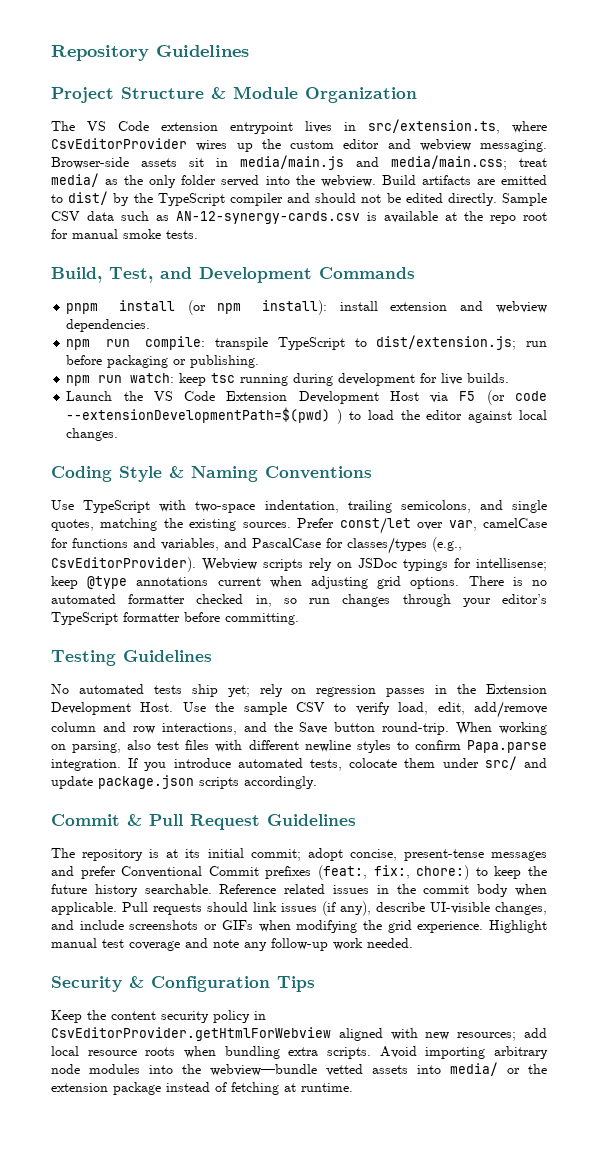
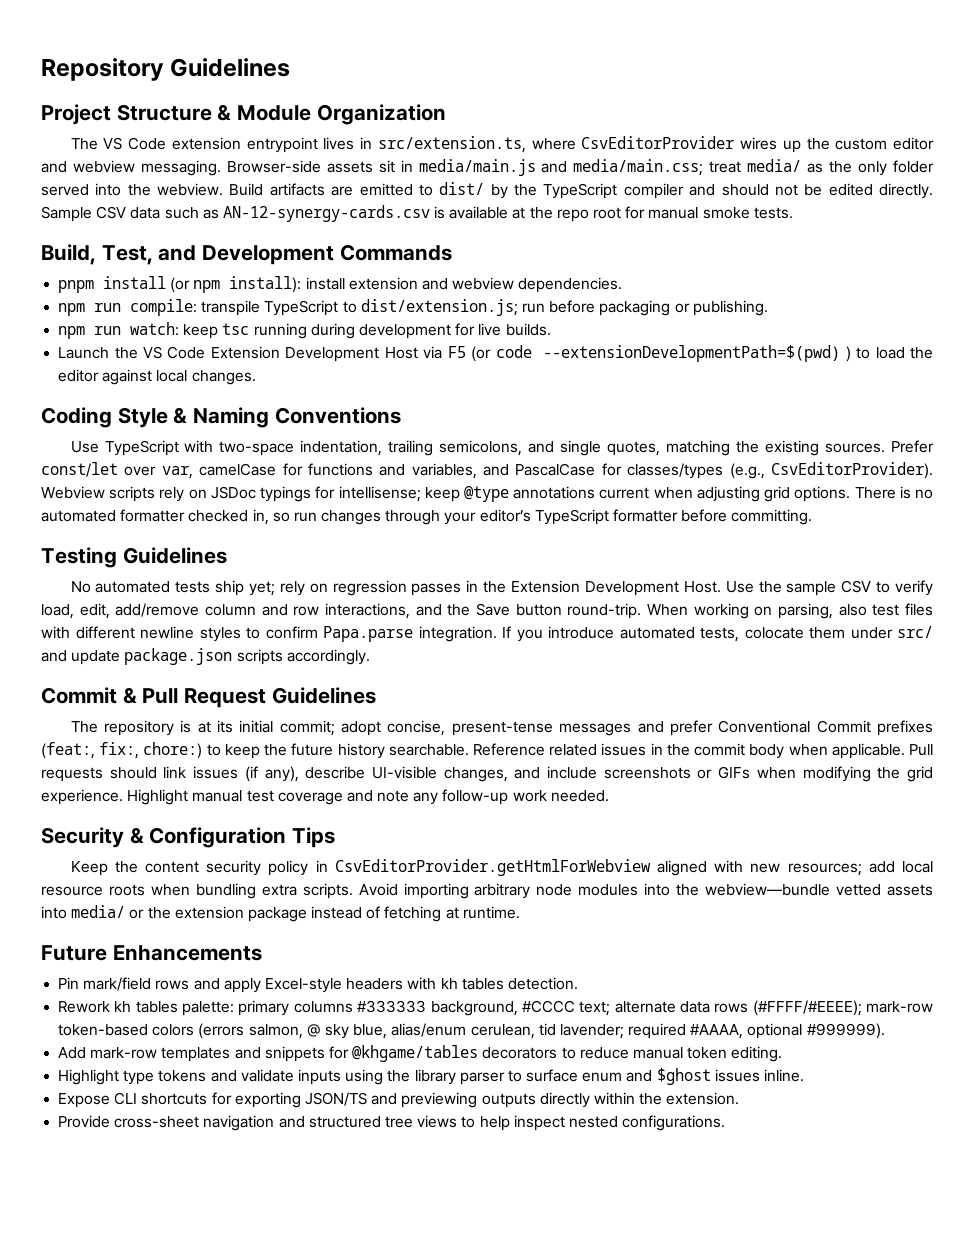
(353, 1087) none -> [41,945,262,961] [58,977,578,993] [58,1000,933,1016] [58,1023,885,1039] [58,1045,783,1062] [58,1068,805,1085] [58,1092,740,1108] [58,1115,726,1131] // Future Enhancements // Pin mark/field rows and apply Excel-style headers with kh tables detection. // Rework kh tables palette: primary columns #333333 background, #CCCC text; alternate data rows (#FFFF/#EEEE); mark-row token-based colors (errors salmon, @ sky blue, alias/enum cerulean, tid lavender; required #AAAA, optional #999999). // Add mark-row templates and snippets for @khgame/tables decorators to reduce manual token editing. // Highlight type tokens and validate inputs using the library parser to surface enum and $ghost issues inline. // Expose CLI shortcuts for exporting JSON/TS and previewing outputs directly within the extension. // Provide cross-sheet navigation and structured tree views to help inspect nested configurations.

